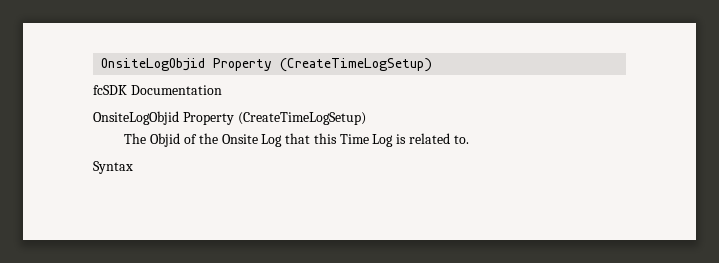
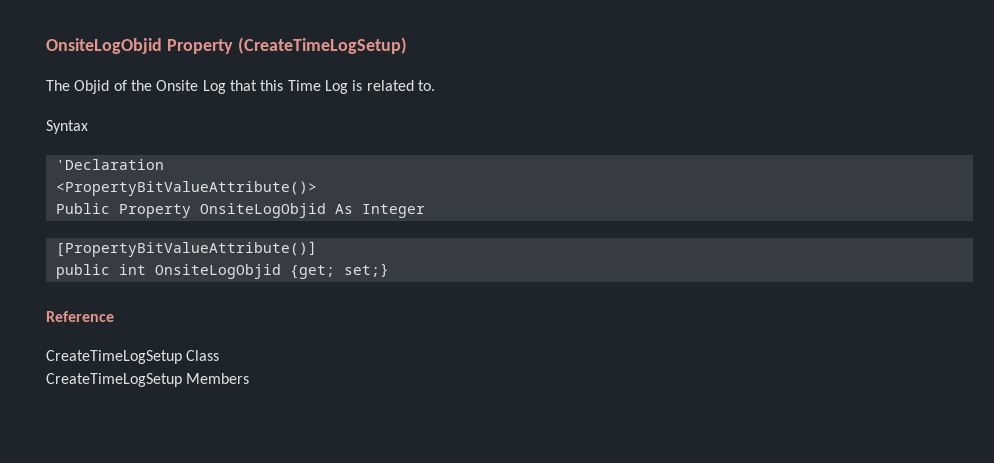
[101,58,433,72] [93,85,222,95] [93,111,366,125] OnsiteLogObjid Property (CreateTimeLogSetup) // fcSDK Documentation // OnsiteLogObjid Property (CreateTimeLogSetup) -> [46,37,407,54] OnsiteLogObjid Property (CreateTimeLogSetup)
(133, 167) none -> [55,159,164,170] [55,181,317,196] [55,203,425,218] [55,241,317,257] [55,263,389,279] [46,311,114,322] [46,350,220,364] [46,373,250,387] // 'Declaration // <PropertyBitValueAttribute()> // Public Property OnsiteLogObjid As Integer // [PropertyBitValueAttribute()] // public int OnsiteLogObjid {get; set;} // Reference // CreateTimeLogSetup Class // CreateTimeLogSetup Members

